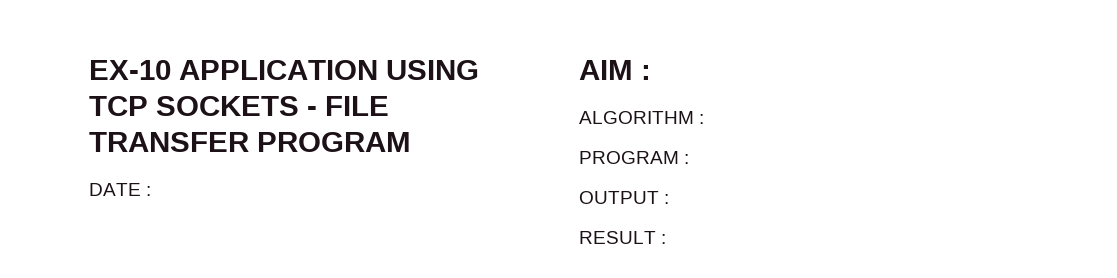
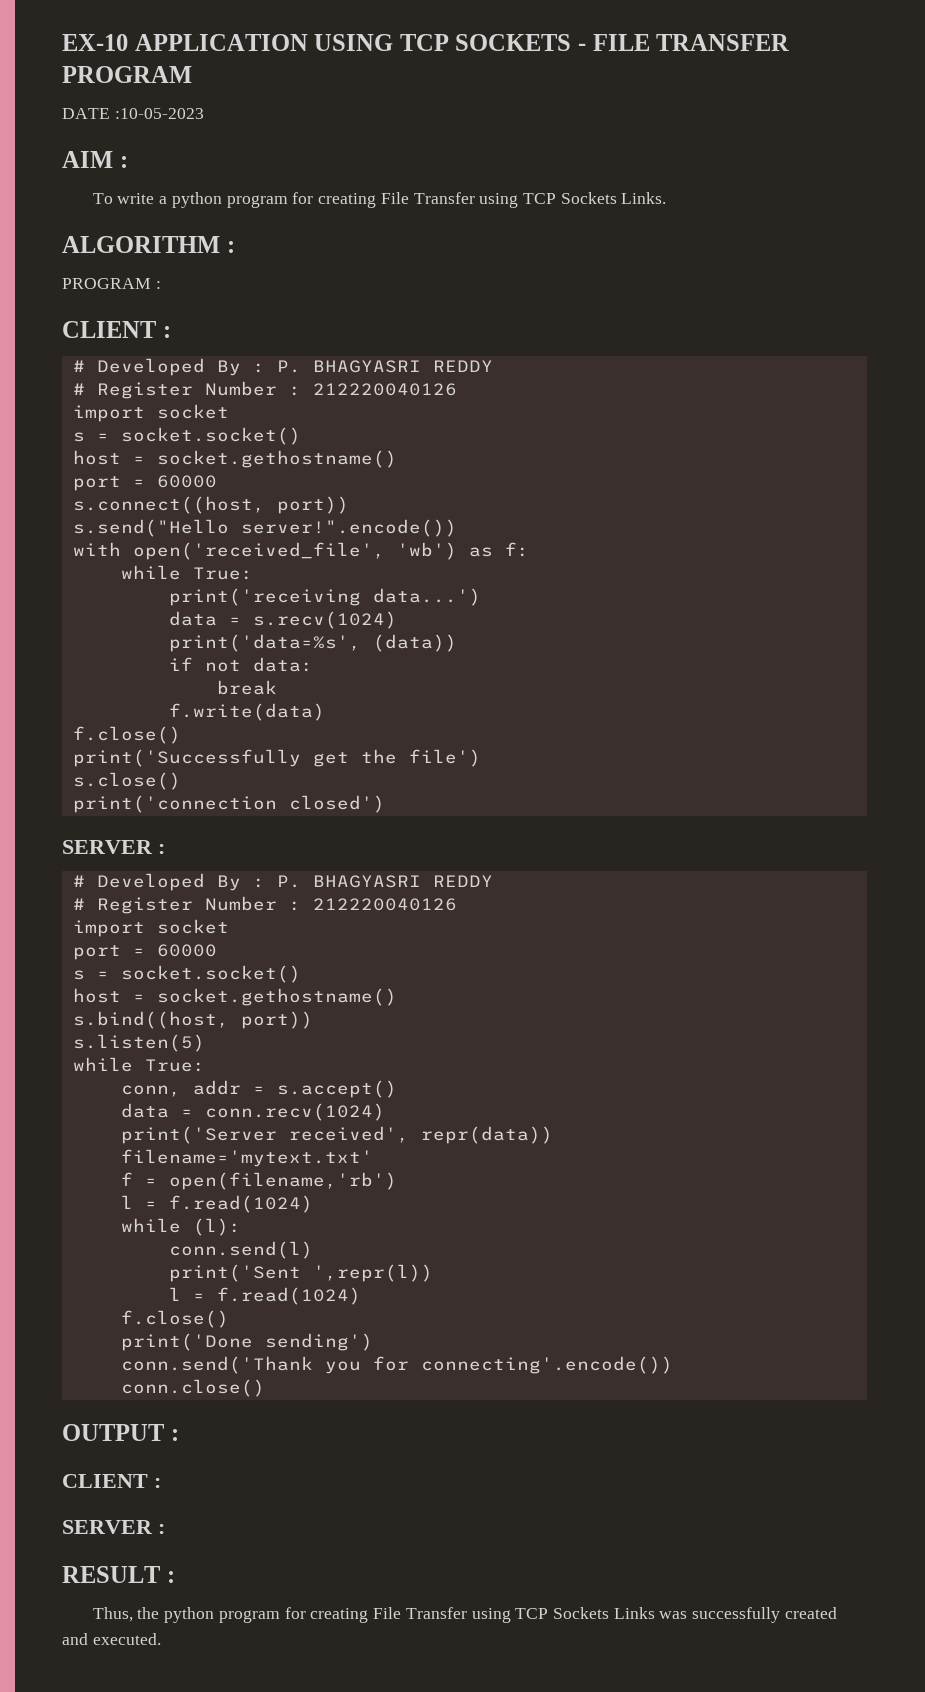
[146,186,152,196] : -> [114,108,204,119] :10-05-2023
[579,111,705,124] [579,151,690,164] [579,191,670,204] [579,231,667,244] ALGORITHM : // PROGRAM : // OUTPUT : // RESULT : -> [92,192,667,208] [62,236,235,253] [62,278,161,289] [62,321,171,338] [72,358,493,376] [72,381,457,399] [72,404,229,422] [72,427,301,445] [72,450,397,468] [72,475,217,491] [72,496,349,514] [72,519,457,537] [72,542,529,560] [120,565,253,580] [168,588,481,606] [168,611,397,629] [168,634,457,652] [168,657,313,672] [216,680,277,695] [168,703,325,721] [72,726,181,744] [72,749,481,767] [72,772,181,790] [72,795,385,813] [62,840,165,854] [72,873,493,891] [72,896,457,914] [72,919,229,937] [72,944,217,960] [72,965,301,983] [72,988,397,1006] [72,1011,313,1029] [72,1034,205,1052] [72,1057,205,1072] [120,1080,397,1098] [120,1103,385,1121] [120,1126,553,1144] [120,1149,373,1167] [120,1172,397,1190] [120,1195,313,1213] [120,1218,241,1236] [168,1241,313,1259] [168,1264,433,1282] [168,1287,361,1305] [120,1310,229,1328] [120,1333,373,1351] [120,1356,673,1374] [120,1379,265,1397] [62,1424,179,1441] [62,1474,161,1488] [62,1520,165,1534] [62,1566,175,1583] [92,1607,837,1623] [62,1633,161,1645] To write a python program for creating File Transfer using TCP Sockets Links. // ALGORITHM : // PROGRAM : // CLIENT : // # Developed By : P. BHAGYASRI REDDY // # Register Number : 212220040126 // import socket // s = socket.socket() // host = socket.gethostname() // port = 60000 // s.connect((host, port)) // s.send("Hello server!".encode()) // with open('received_file', 'wb') as f: // while True: // print('receiving data...') // data = s.recv(1024) // print('data=%s', (data)) // if not data: // break // f.write(data) // f.close() // print('Successfully get the file') // s.close() // print('connection closed') // SERVER : // # Developed By : P. BHAGYASRI REDDY // # Register Number : 212220040126 // import socket // port = 60000 // s = socket.socket() // host = socket.gethostname() // s.bind((host, port)) // s.listen(5) // while True: // conn, addr = s.accept() // data = conn.recv(1024) // print('Server received', repr(data)) // filename='mytext.txt' // f = open(filename,'rb') // l = f.read(1024) // while (l): // conn.send(l) // print('Sent ',repr(l)) // l = f.read(1024) // f.close() // print('Done sending') // conn.send('Thank you for connecting'.encode()) // conn.close() // OUTPUT : // CLIENT : // SERVER : // RESULT : // Thus, the python program for creating File Transfer using TCP Sockets Links was successfully created and executed.

